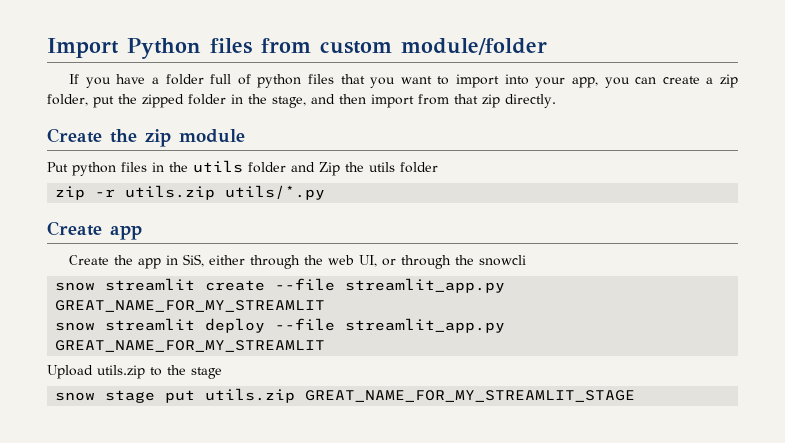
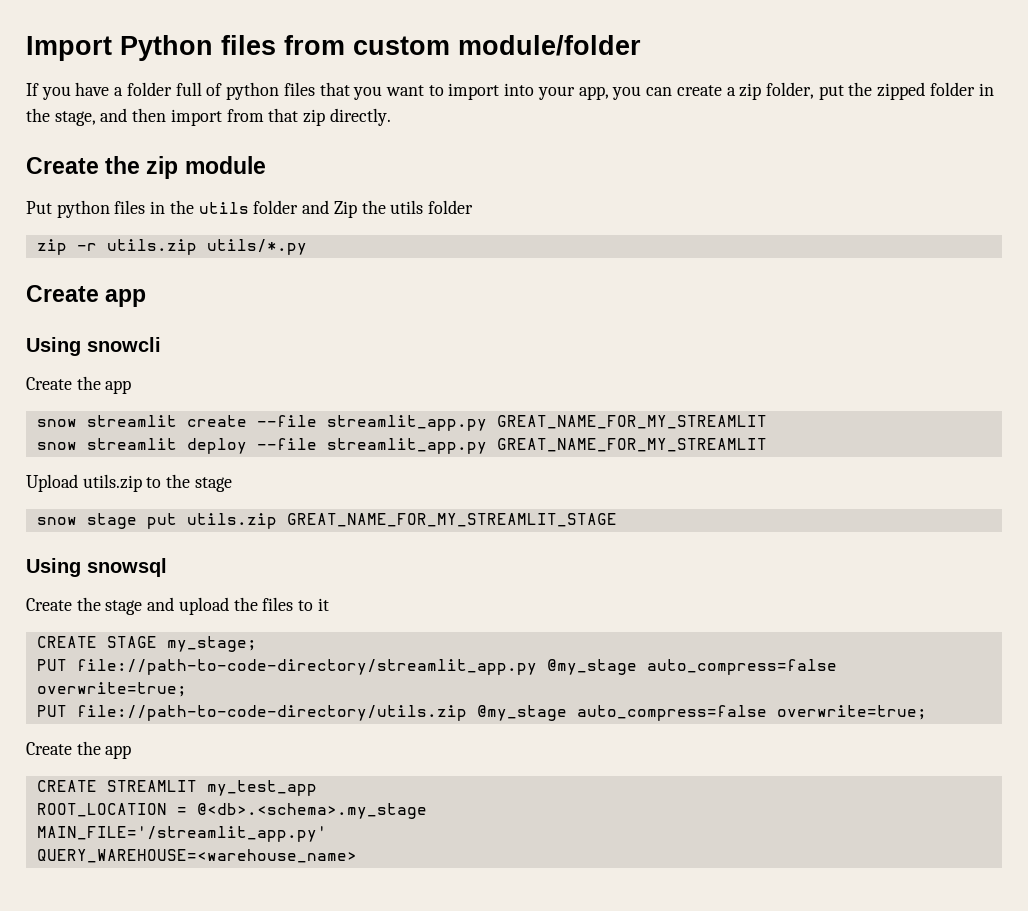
[69,254,527,269] // Create the app in SiS, either through the web UI, or through the snowcli -> [26,337,161,356] [26,376,132,394] // Using snowcli // Create the app
(636, 396) none -> [26,558,167,577] [26,597,329,615] [36,636,257,652] [36,659,837,675] [36,682,187,697] [36,705,927,721] [26,741,132,759] [36,780,317,796] [36,803,427,819] [36,826,327,842] [36,849,357,863] // Using snowsql // Create the stage and upload the files to it // CREATE STAGE my_stage; // PUT file://path-to-code-directory/streamlit_app.py @my_stage auto_compress=false overwrite=true; // PUT file://path-to-code-directory/utils.zip @my_stage auto_compress=false overwrite=true; // Create the app // CREATE STREAMLIT my_test_app // ROOT_LOCATION = @<db>.<schema>.my_stage // MAIN_FILE='/streamlit_app.py' // QUERY_WAREHOUSE=<warehouse_name>

